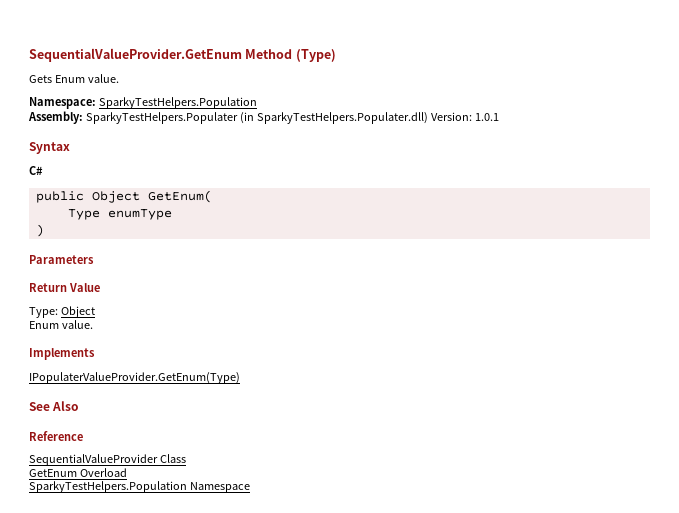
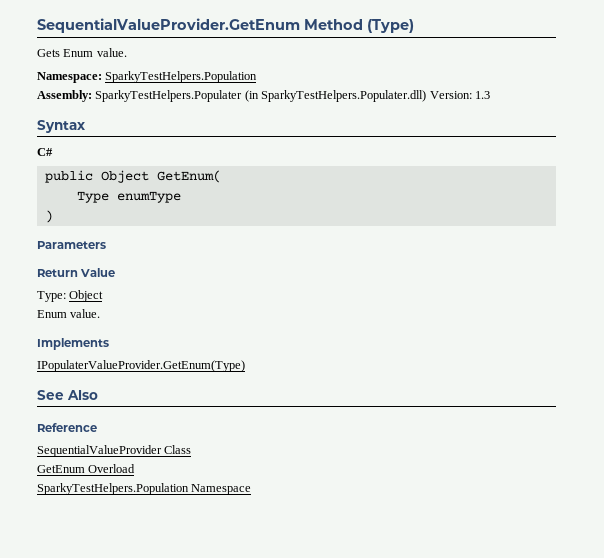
[474,113,499,121] 1.0.1 -> [474,91,490,99] 1.3

